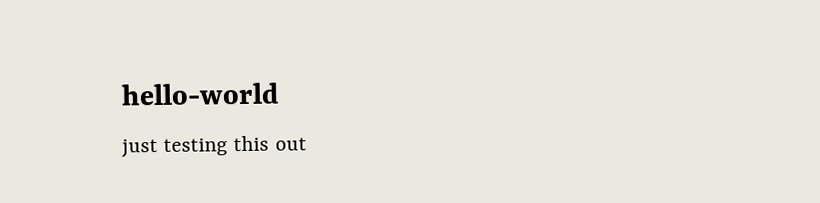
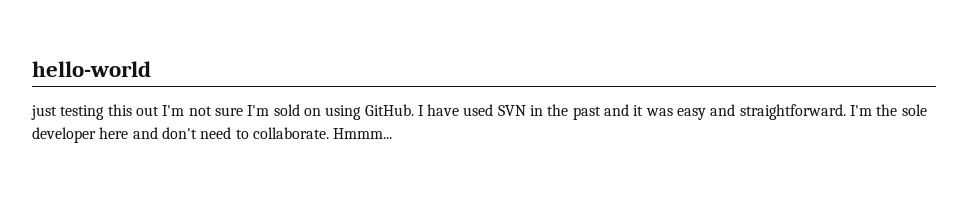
(307, 144) none -> [162,104,927,120] [32,127,393,143] I'm not sure I'm sold on using GitHub. I have used SVN in the past and it was easy and straightforward. I'm the sole developer here and don't need to collaborate. Hmmm...

